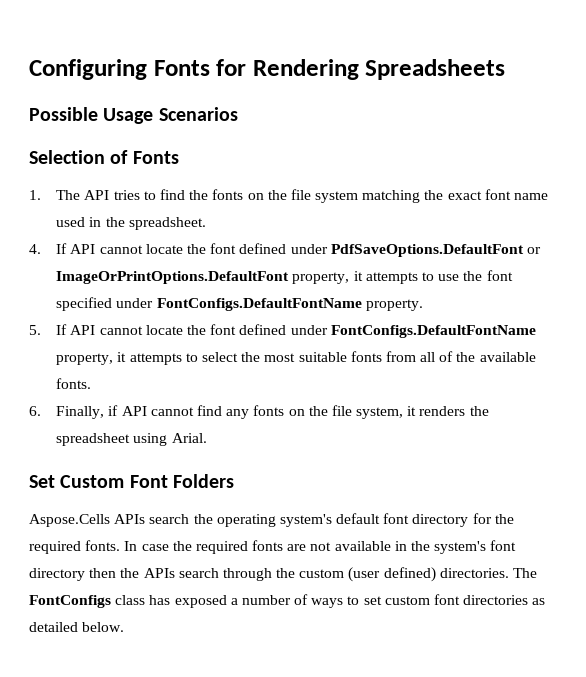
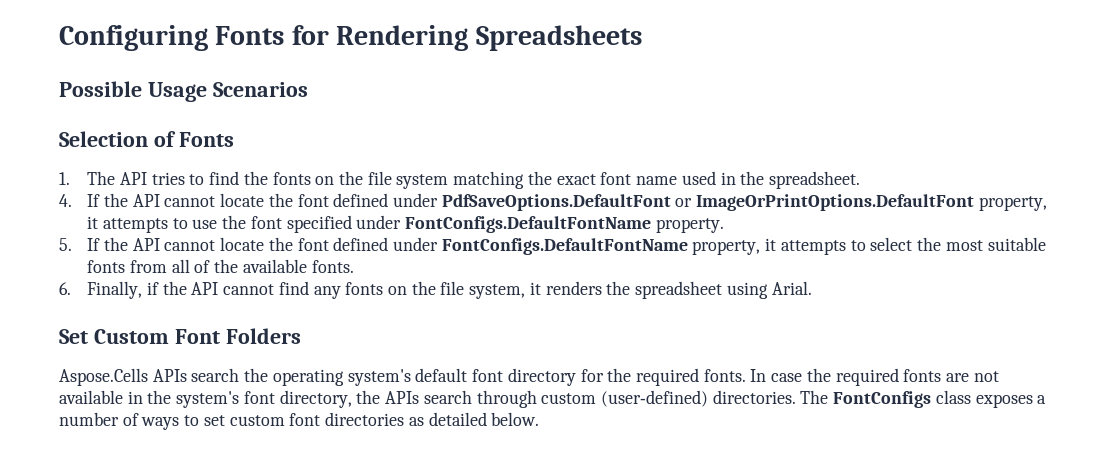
(68, 248) none -> [103,193,128,207] the
(68, 329) none -> [103,237,128,251] the
(119, 410) none -> [162,281,187,295] the
[29,568,117,581] directory then -> [279,390,352,408] directory,
[276,567,436,582] the custom (user defined) -> [541,390,708,407] custom (user‑defined)
[149,595,227,608] has exposed -> [975,394,1033,408] exposes

